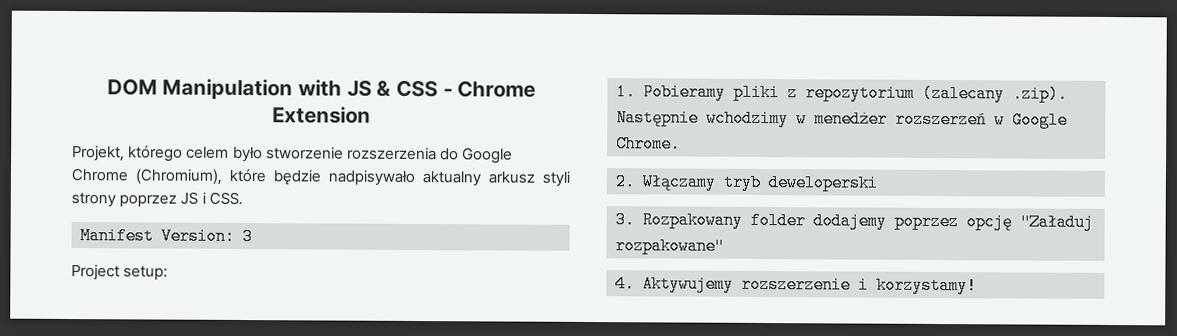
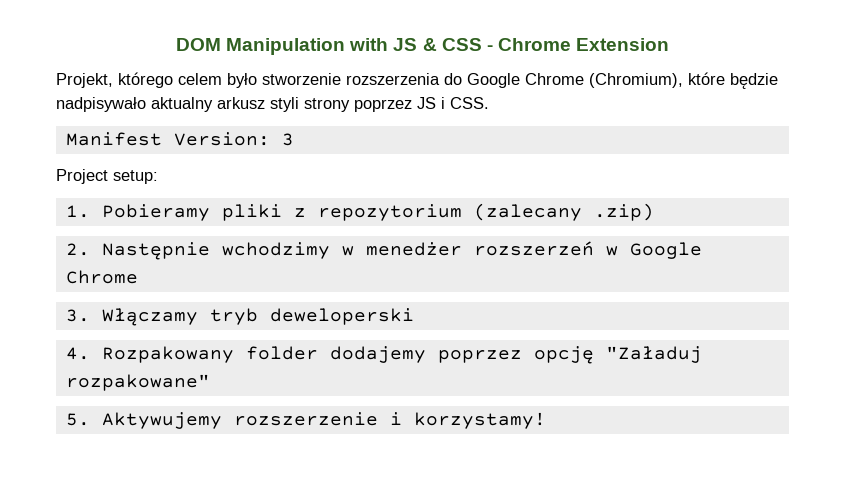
[1012,85,1069,103] .zip). -> [593,203,654,221] [65,243,90,256] .zip) // 2.
[616,135,682,153] [615,173,636,191] Chrome. // 2. -> [65,270,138,284] [65,309,90,322] Chrome // 3.
[615,211,636,229] 3. -> [65,347,90,360] 4.
[615,275,636,293] 4. -> [65,413,90,426] 5.

